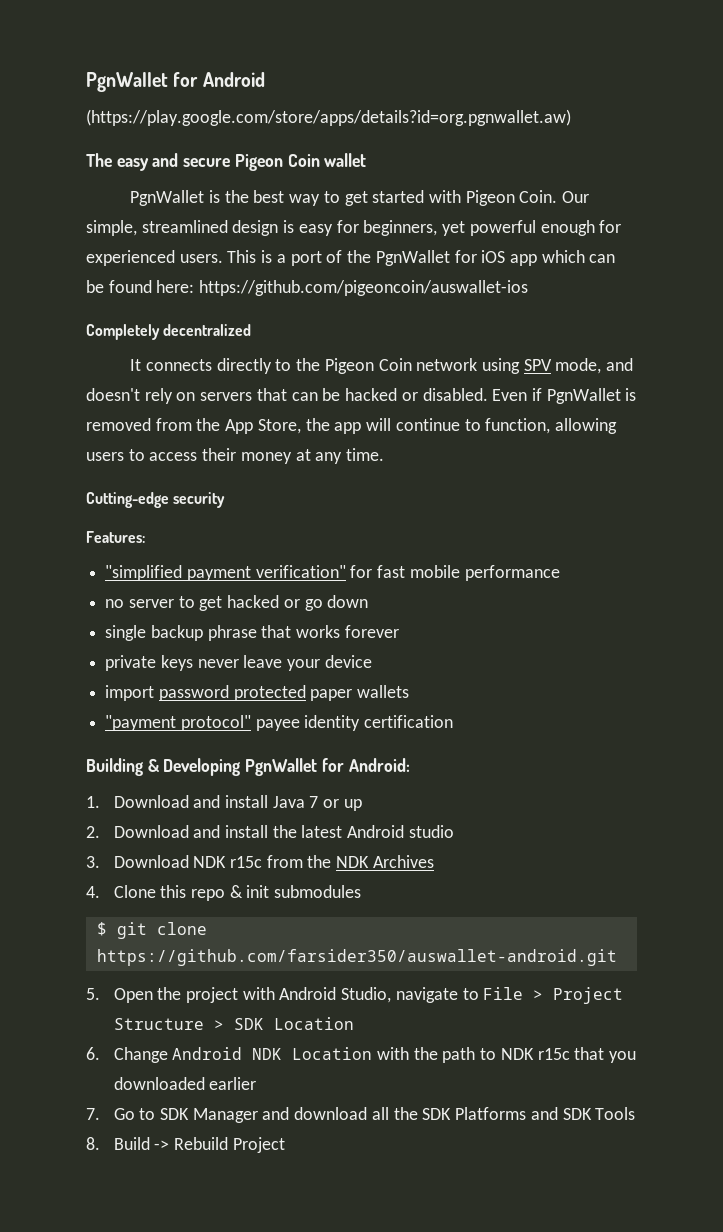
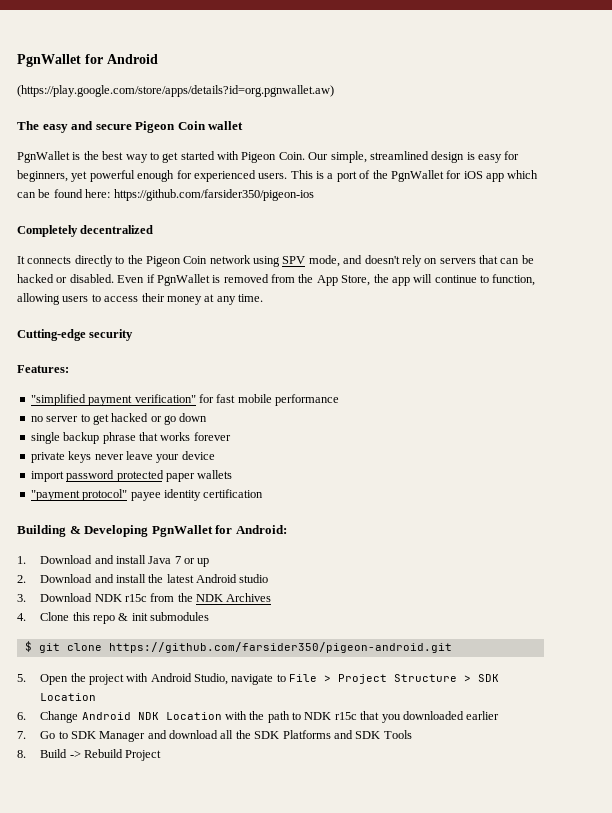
[199,280,529,296] https://github.com/pigeoncoin/auswallet-ios -> [113,189,314,201] https://github.com/farsider350/pigeon-ios
[96,949,617,966] https://github.com/farsider350/auswallet-android.git -> [108,642,452,653] https://github.com/farsider350/pigeon-android.git

